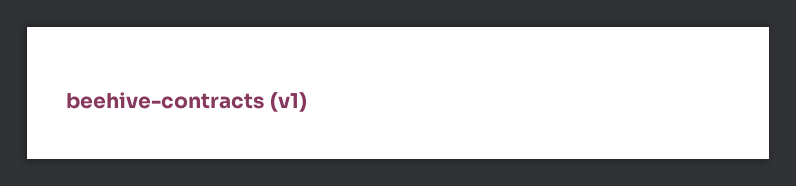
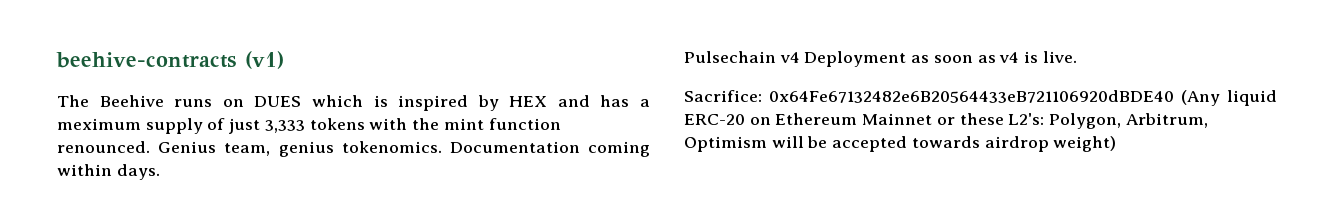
(307, 102) none -> [57,95,650,111] [57,118,561,134] [57,141,650,157] [57,164,160,180] [684,51,1077,67] [684,90,1277,106] [684,113,1208,129] [684,136,1117,152] // The Beehive runs on DUES which is inspired by HEX and has a meximum supply of just 3,333 tokens with the mint function renounced. Genius team, genius tokenomics. Documentation coming within days. // Pulsechain v4 Deployment as soon as v4 is live. // Sacrifice: 0x64Fe67132482e6B20564433eB721106920dBDE40 (Any liquid ERC-20 on Ethereum Mainnet or these L2's: Polygon, Arbitrum, Optimism will be accepted towards airdrop weight)

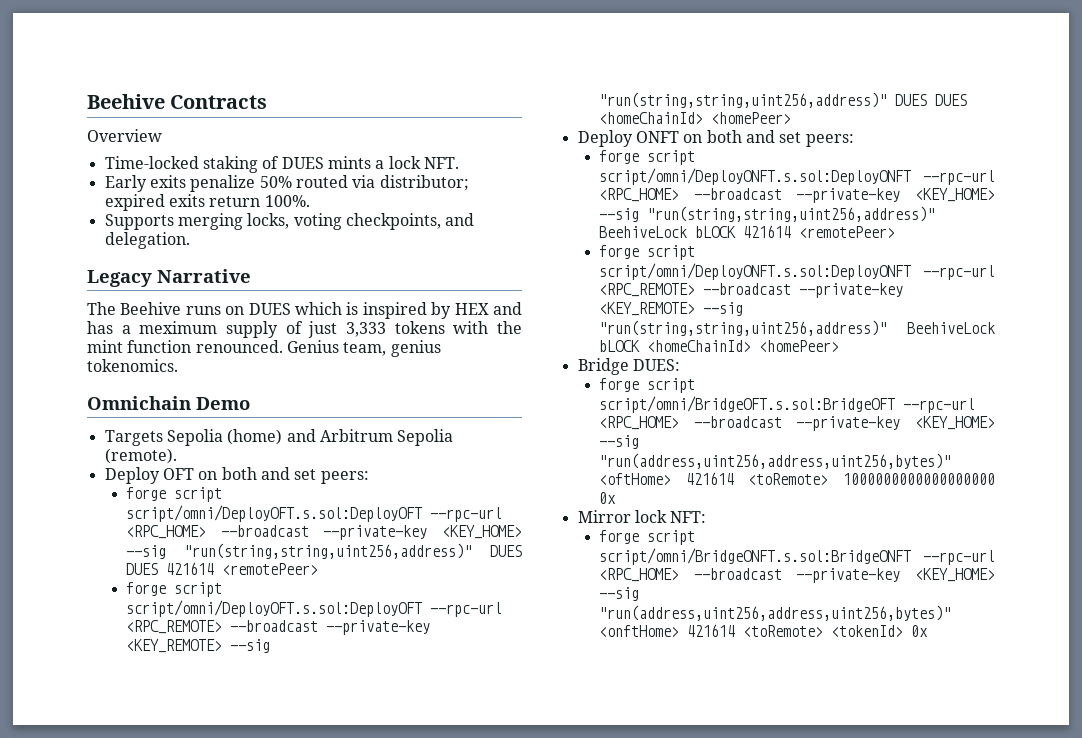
[56,51,284,69] beehive-contracts (v1) -> [87,94,268,109] [87,129,162,142] [104,156,459,173] [104,175,469,192] [104,194,310,211] [104,213,475,230] [104,232,190,249] [87,269,251,287] Beehive Contracts // Overview // Time-locked staking of DUES mints a lock NFT. // Early exits penalize 50% routed via distributor; expired exits return 100%. // Supports merging locks, voting checkpoints, and delegation. // Legacy Narrative
[449,141,650,157] [57,164,160,180] [684,51,1077,67] [684,90,1277,106] [684,113,1208,129] [684,136,1117,152] Documentation coming within days. // Pulsechain v4 Deployment as soon as v4 is live. // Sacrifice: 0x64Fe67132482e6B20564433eB721106920dBDE40 (Any liquid ERC-20 on Ethereum Mainnet or these L2's: Polygon, Arbitrum, Optimism will be accepted towards airdrop weight) -> [87,396,250,410] [104,429,454,446] [104,448,177,464] [104,467,369,484] [126,487,223,502] [126,505,503,522] [126,525,522,540] [126,543,522,559] [126,562,319,575] [126,582,223,597] [126,600,503,617] [126,620,431,635] [126,639,271,653] [599,92,968,108] [599,112,792,124] [577,130,854,147] [599,150,696,165] [599,168,995,185] [599,188,995,203] [599,206,936,222] [599,225,896,238] [599,245,696,260] [599,263,995,280] [599,283,904,298] [599,302,744,316] [599,320,995,336] [599,340,840,352] [577,358,680,375] [599,378,696,393] [599,396,976,413] [599,416,995,431] [599,435,640,449] [599,453,952,469] [599,472,995,485] [599,492,617,504] [577,510,707,523] [599,530,696,545] [599,548,995,565] [599,568,995,583] [599,587,640,601] [599,605,952,621] [599,624,929,637] // Omnichain Demo // Targets Sepolia (home) and Arbitrum Sepolia (remote). // Deploy OFT on both and set peers: // forge script script/omni/DeployOFT.s.sol:DeployOFT --rpc-url <RPC_HOME> --broadcast --private-key <KEY_HOME> --sig "run(string,string,uint256,address)" DUES DUES 421614 <remotePeer> // forge script script/omni/DeployOFT.s.sol:DeployOFT --rpc-url <RPC_REMOTE> --broadcast --private-key <KEY_REMOTE> --sig "run(string,string,uint256,address)" DUES DUES <homeChainId> <homePeer> // Deploy ONFT on both and set peers: // forge script script/omni/DeployONFT.s.sol:DeployONFT --rpc-url <RPC_HOME> --broadcast --private-key <KEY_HOME> --sig "run(string,string,uint256,address)" BeehiveLock bLOCK 421614 <remotePeer> // forge script script/omni/DeployONFT.s.sol:DeployONFT --rpc-url <RPC_REMOTE> --broadcast --private-key <KEY_REMOTE> --sig "run(string,string,uint256,address)" BeehiveLock bLOCK <homeChainId> <homePeer> // Bridge DUES: // forge script script/omni/BridgeOFT.s.sol:BridgeOFT --rpc-url <RPC_HOME> --broadcast --private-key <KEY_HOME> --sig "run(address,uint256,address,uint256,bytes)" <oftHome> 421614 <toRemote> 1000000000000000000 0x // Mirror lock NFT: // forge script script/omni/BridgeONFT.s.sol:BridgeONFT --rpc-url <RPC_HOME> --broadcast --private-key <KEY_HOME> --sig "run(address,uint256,address,uint256,bytes)" <onftHome> 421614 <toRemote> <tokenId> 0x

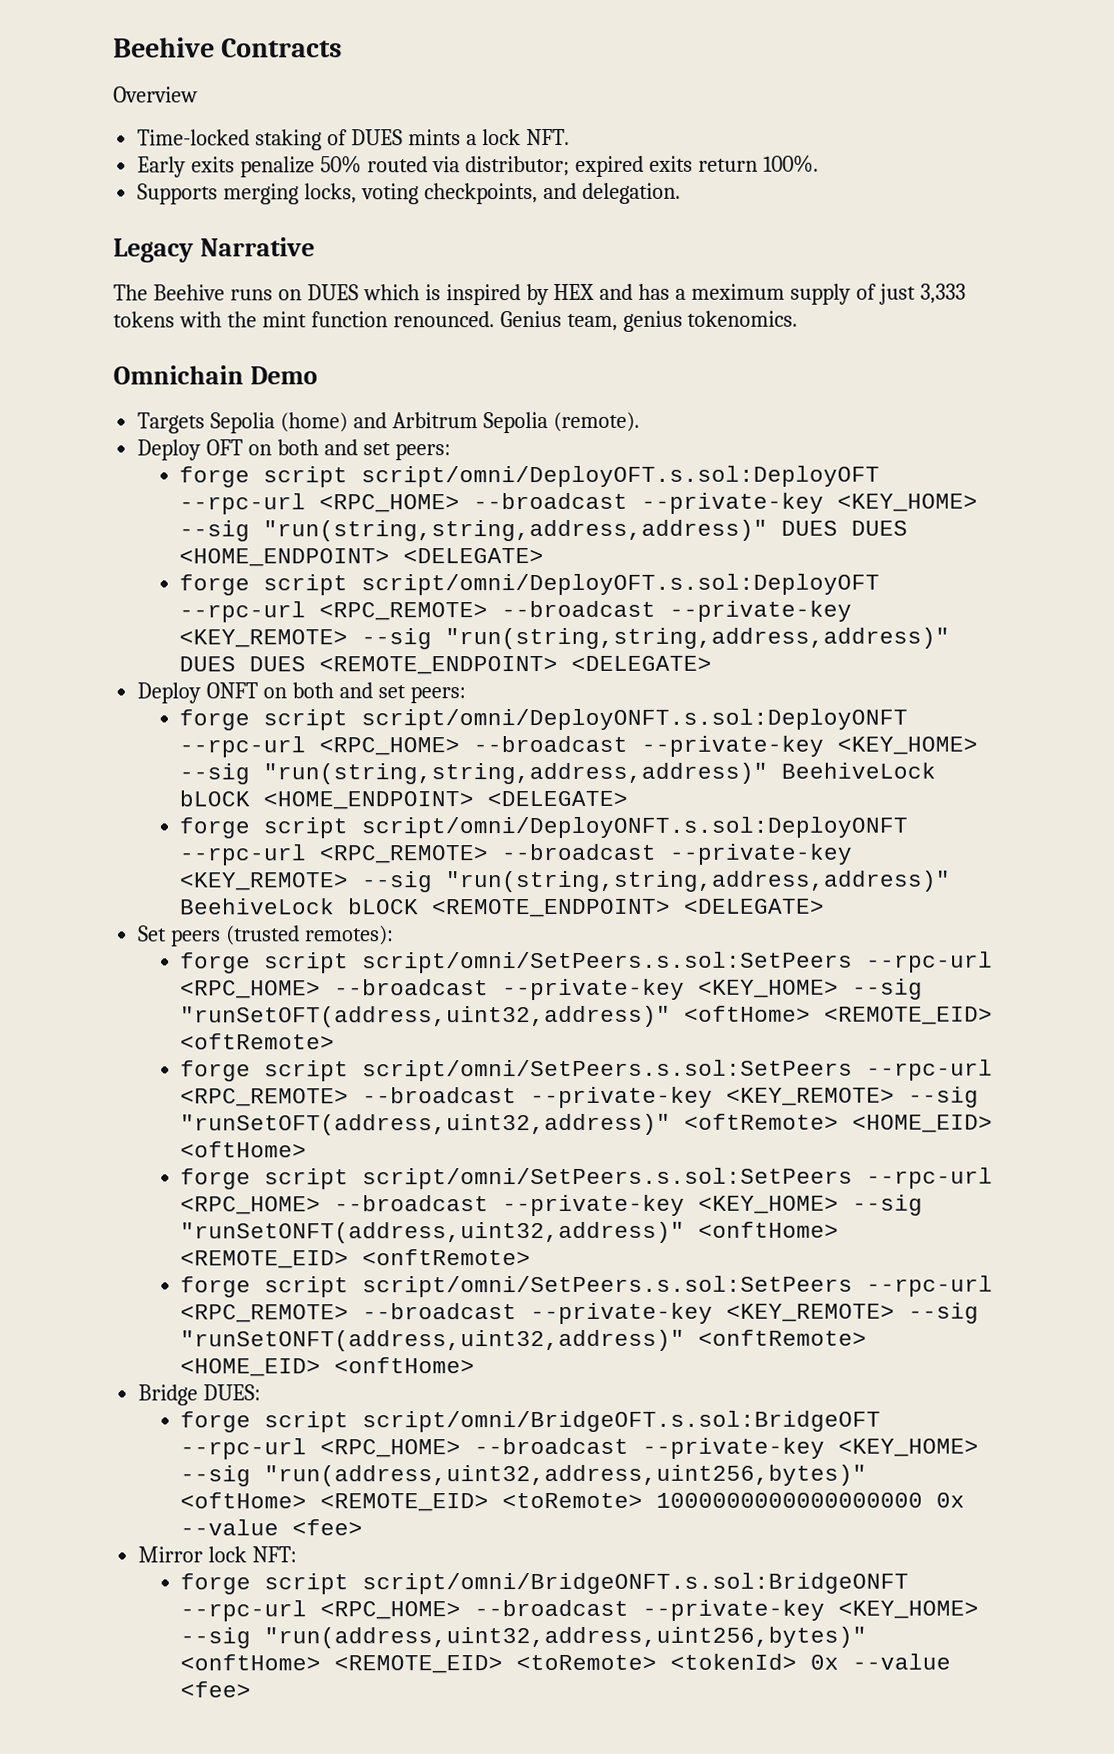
[184,543,522,559] [126,562,319,575] "run(string,string,uint256,address)" DUES DUES 421614 <remotePeer> -> [263,519,909,542] [179,548,545,567] "run(string,string,address,address)" DUES DUES <HOME_ENDPOINT> <DELEGATE>
[599,92,968,108] [599,112,792,124] "run(string,string,uint256,address)" DUES DUES <homeChainId> <homePeer> -> [445,627,951,650] [179,655,713,675] "run(string,string,address,address)" DUES DUES <REMOTE_ENDPOINT> <DELEGATE>
[647,206,936,222] [599,225,896,238] "run(string,string,uint256,address)" BeehiveLock bLOCK 421614 <remotePeer> -> [263,762,937,785] [179,790,629,810] "run(string,string,address,address)" BeehiveLock bLOCK <HOME_ENDPOINT> <DELEGATE>
[599,320,995,336] [599,340,840,352] "run(string,string,uint256,address)" BeehiveLock bLOCK <homeChainId> <homePeer> -> [445,870,952,893] [180,898,826,918] [138,925,395,947] [180,951,994,974] [180,978,924,1001] [180,1005,994,1028] [180,1033,336,1050] [180,1059,994,1082] [180,1086,980,1109] [180,1113,994,1136] [180,1141,308,1158] [180,1167,994,1190] [180,1194,924,1217] [180,1221,840,1244] [180,1249,532,1269] [180,1275,994,1298] [180,1302,980,1325] [180,1329,868,1352] [180,1357,476,1377] "run(string,string,address,address)" BeehiveLock bLOCK <REMOTE_ENDPOINT> <DELEGATE> // Set peers (trusted remotes): // forge script script/omni/SetPeers.s.sol:SetPeers --rpc-url <RPC_HOME> --broadcast --private-key <KEY_HOME> --sig "runSetOFT(address,uint32,address)" <oftHome> <REMOTE_EID> <oftRemote> // forge script script/omni/SetPeers.s.sol:SetPeers --rpc-url <RPC_REMOTE> --broadcast --private-key <KEY_REMOTE> --sig "runSetOFT(address,uint32,address)" <oftRemote> <HOME_EID> <oftHome> // forge script script/omni/SetPeers.s.sol:SetPeers --rpc-url <RPC_HOME> --broadcast --private-key <KEY_HOME> --sig "runSetONFT(address,uint32,address)" <onftHome> <REMOTE_EID> <onftRemote> // forge script script/omni/SetPeers.s.sol:SetPeers --rpc-url <RPC_REMOTE> --broadcast --private-key <KEY_REMOTE> --sig "runSetONFT(address,uint32,address)" <onftRemote> <HOME_EID> <onftHome>
[599,453,952,469] [599,472,734,485] "run(address,uint256,address,uint256,bytes)" <oftHome> 421614 -> [264,1464,868,1487] [180,1492,490,1512] "run(address,uint32,address,uint256,bytes)" <oftHome> <REMOTE_EID>
(617, 498) none -> [180,1519,364,1536] --value <fee>
[599,605,952,621] [599,624,736,637] "run(address,uint256,address,uint256,bytes)" <onftHome> 421614 -> [264,1626,868,1649] [180,1654,504,1674] "run(address,uint32,address,uint256,bytes)" <onftHome> <REMOTE_EID>
(929, 631) none -> [852,1653,952,1670] [180,1681,252,1698] --value <fee>

